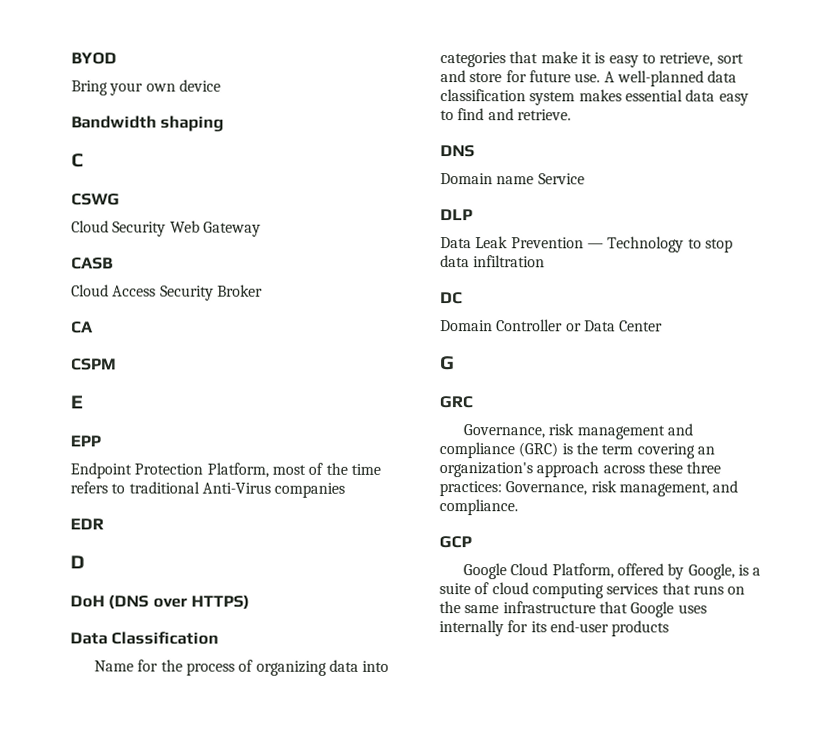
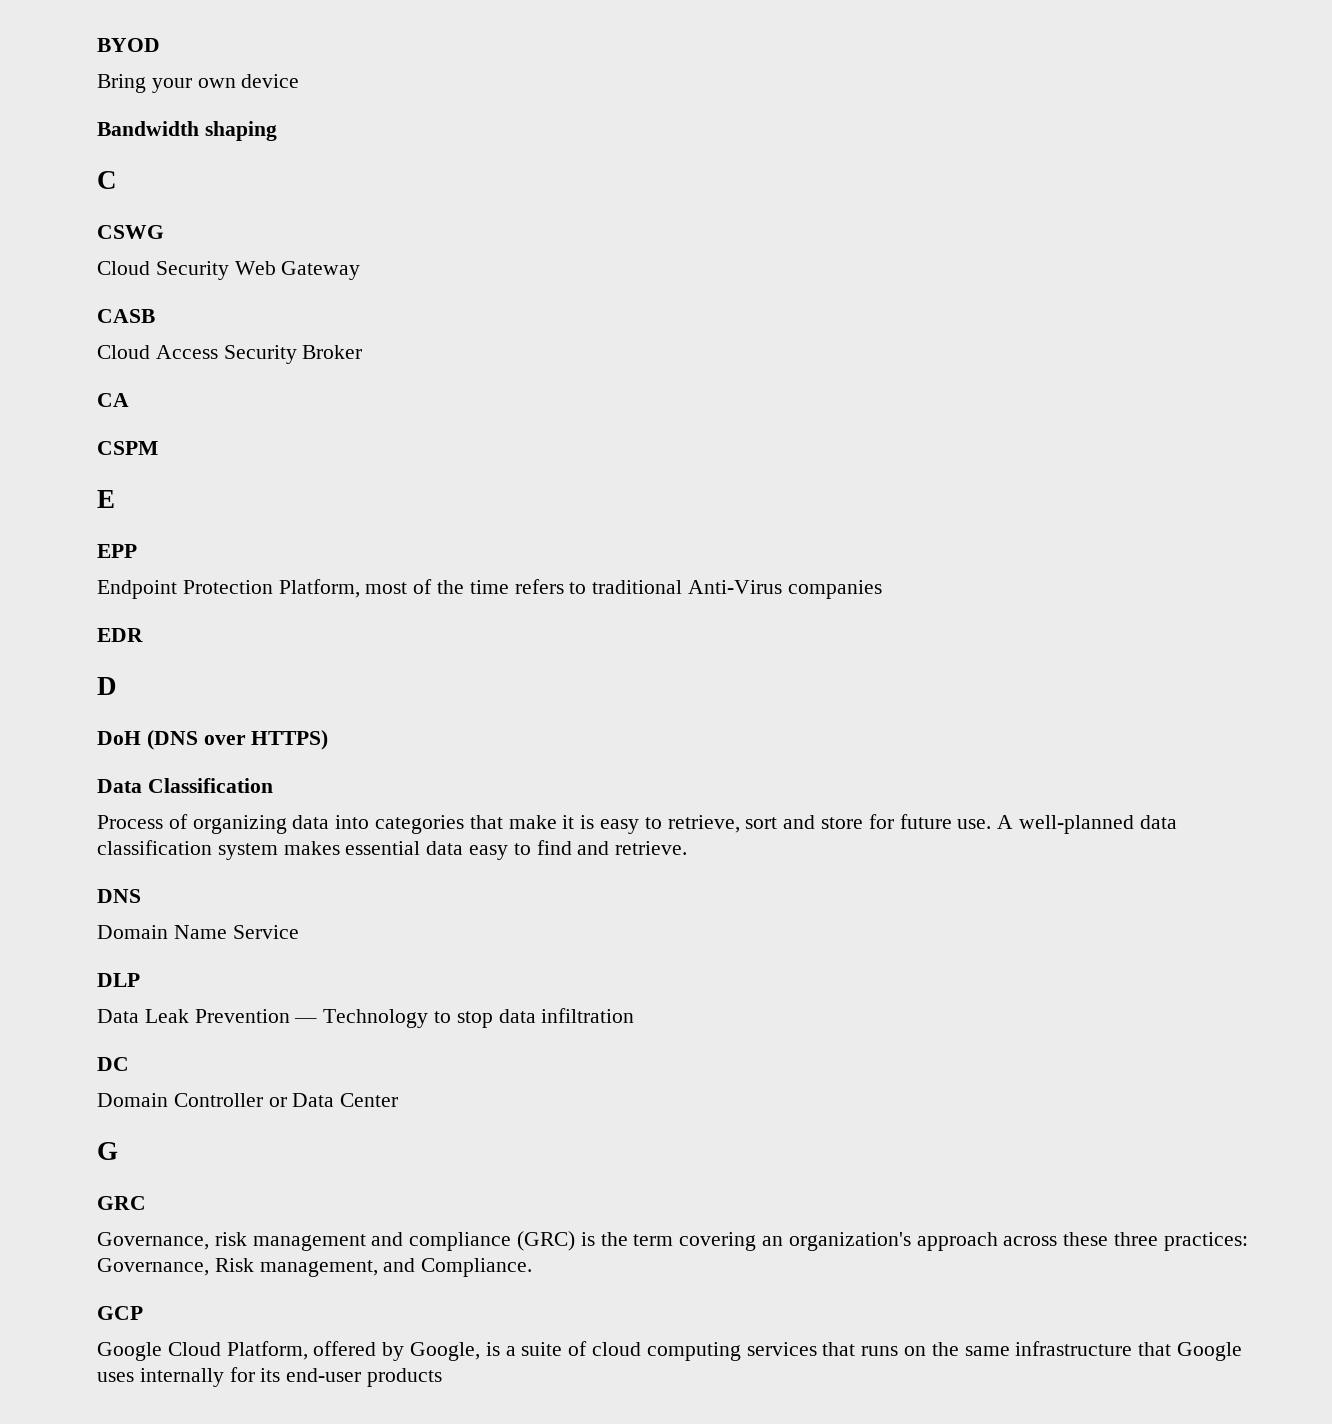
[93,659,235,676] Name for the process -> [97,815,163,829] Process
[496,176,535,185] name -> [173,925,227,939] Name
[590,480,617,493] risk -> [214,1258,254,1272] Risk
[439,499,518,516] compliance. -> [421,1258,533,1277] Compliance.

